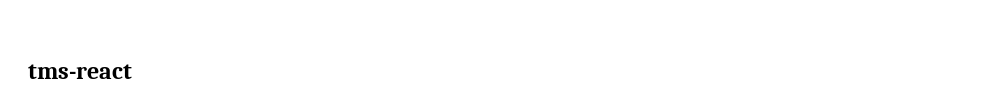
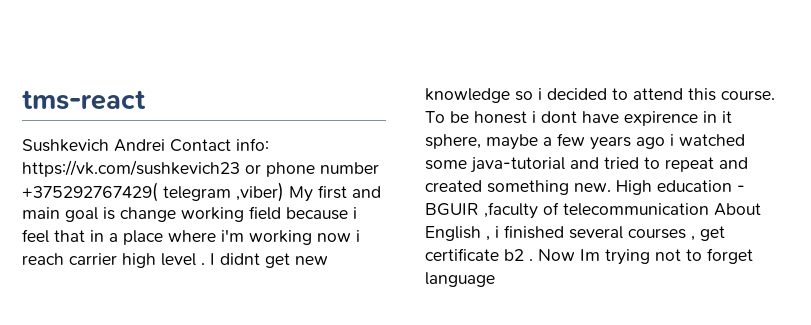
(132, 71) none -> [22,138,269,152] [22,160,379,177] [22,182,381,202] [22,206,357,222] [22,229,360,245] [22,253,328,268] [425,88,775,103] [425,111,732,126] [425,133,745,150] [425,157,748,173] [425,180,745,195] [425,202,761,219] [425,225,725,241] [425,248,753,265] [425,272,495,287] // Sushkevich Andrei Contact info: https://vk.com/sushkevich23 or phone number +375292767429( telegram ,viber) My first and main goal is change working field because i feel that in a place where i'm working now i reach carrier high level . I didnt get new knowledge so i decided to attend this course. To be honest i dont have expirence in it sphere, maybe a few years ago i watched some java-tutorial and tried to repeat and created something new. High education - BGUIR ,faculty of telecommunication About English , i finished several courses , get certificate b2 . Now Im trying not to forget language

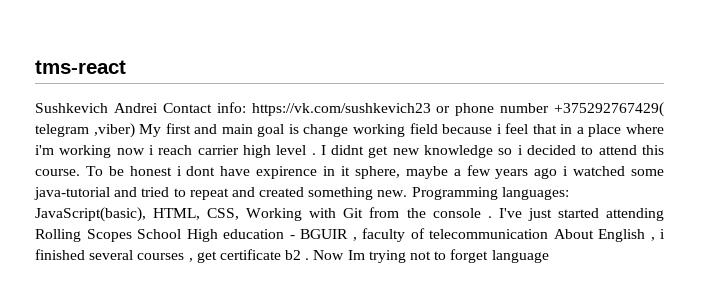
(611, 187) none -> [411,187,569,200] [35,207,665,222] [35,229,181,242] Programming languages: JavaScript(basic), HTML, CSS, Working with Git from the console . I've just started attending Rolling Scopes School
[484,202,538,219] ,faculty -> [352,228,405,242] , faculty

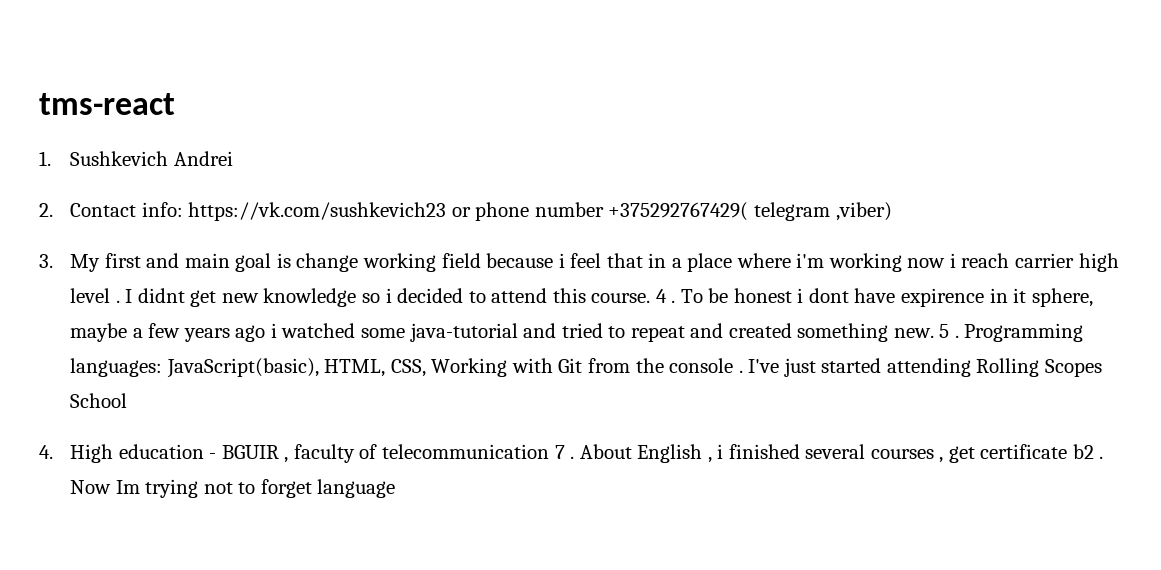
(126, 67) none -> [39,151,51,166] 1.
(158, 108) none -> [39,203,53,217] // 2.
(135, 130) none -> [39,254,53,268] // 3.
(80, 172) none -> [655,289,676,303] 4 .
(408, 193) none -> [939,324,959,338] 5 .
(181, 234) none -> [39,445,53,459] // 4.
(548, 234) none -> [554,445,575,459] 7 .

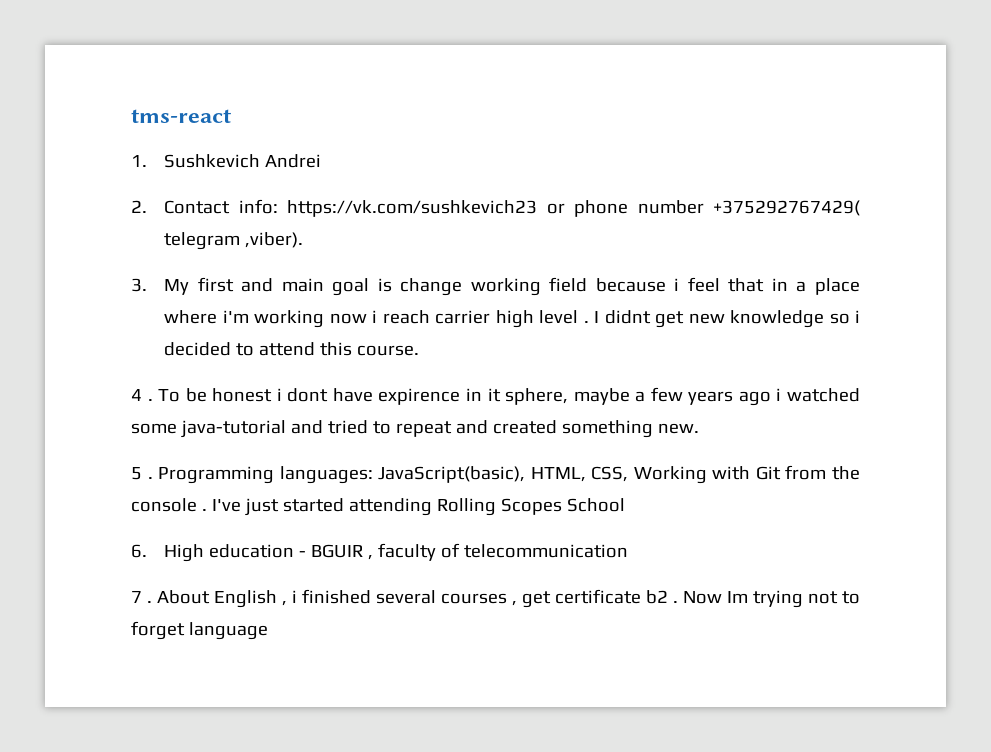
[835,202,892,221] ,viber) -> [245,232,304,248] ,viber).
(651, 298) none -> (420, 350) //
(934, 333) none -> (699, 428) //
[39,445,53,459] 4. -> [131,544,147,558] 6.
(549, 451) none -> (628, 551) //

